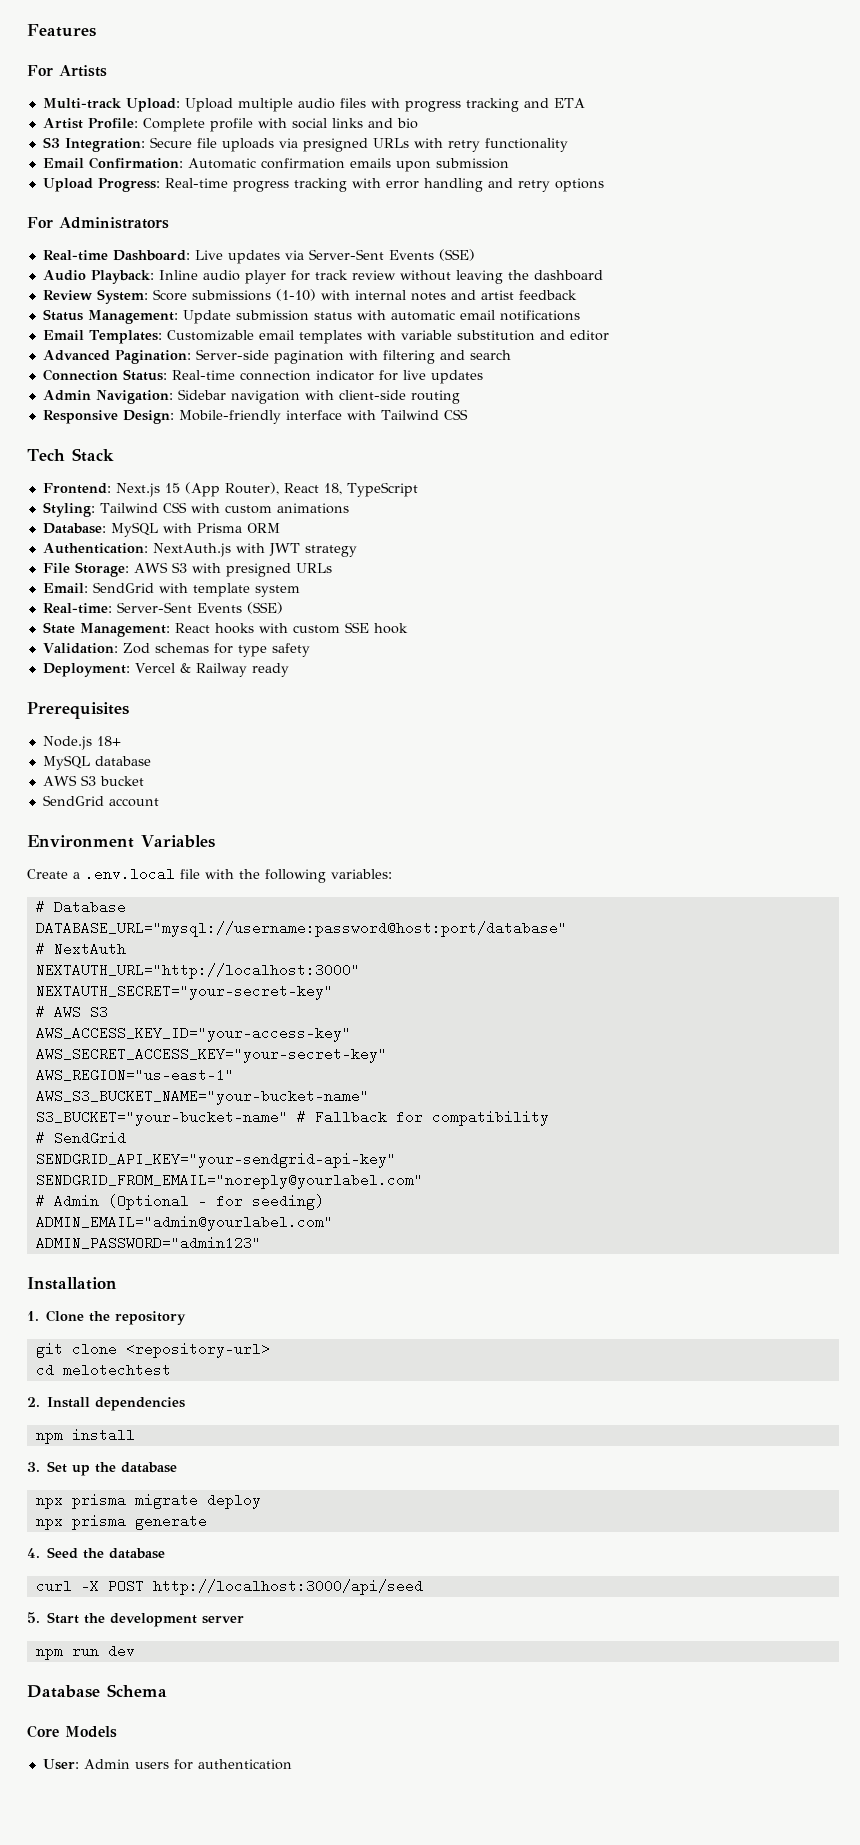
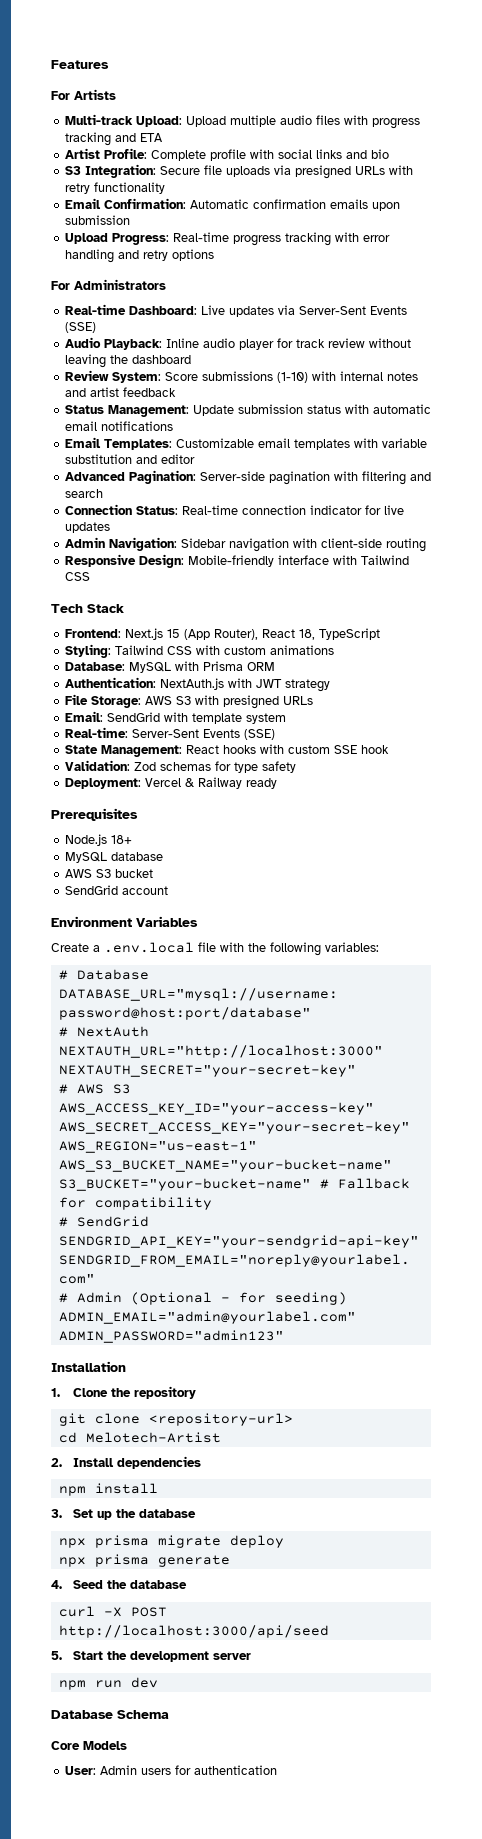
[62,1363,171,1377] melotechtest -> [85,1432,221,1443] Melotech-Artist

